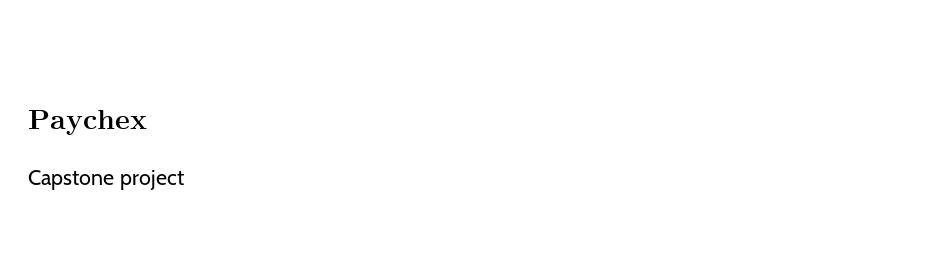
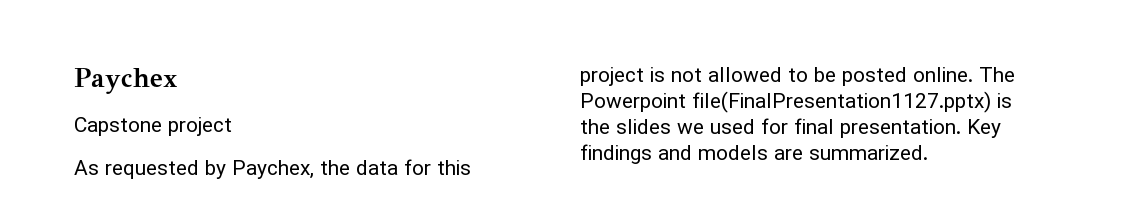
(184, 180) none -> [74,159,471,179] [580,67,1015,86] [580,91,1012,113] [580,118,1001,138] [580,144,928,164] // As requested by Paychex, the data for this project is not allowed to be posted online. The Powerpoint file(FinalPresentation1127.pptx) is the slides we used for final presentation. Key findings and models are summarized.

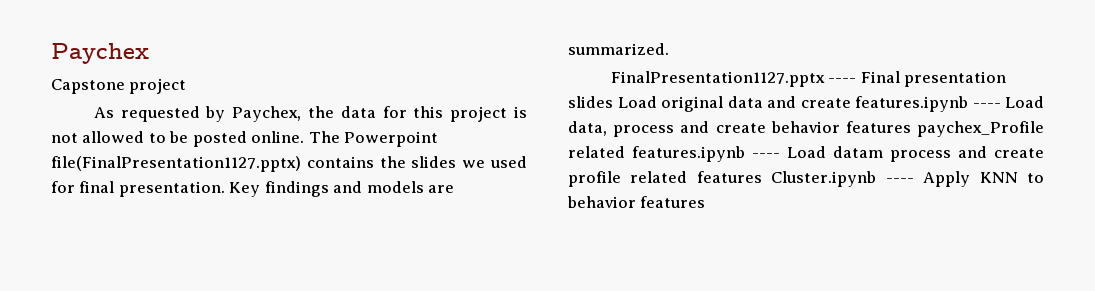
[997,93,1012,108] is -> [306,156,374,168] contains
(928, 152) none -> [610,71,1007,87] [568,96,1044,112] [568,121,1044,137] [568,146,1044,162] [568,171,1044,187] [567,196,706,208] // FinalPresentation1127.pptx ---- Final presentation slides Load original data and create features.ipynb ---- Load data, process and create behavior features paychex_Profile related features.ipynb ---- Load datam process and create profile related features Cluster.ipynb ---- Apply KNN to behavior features

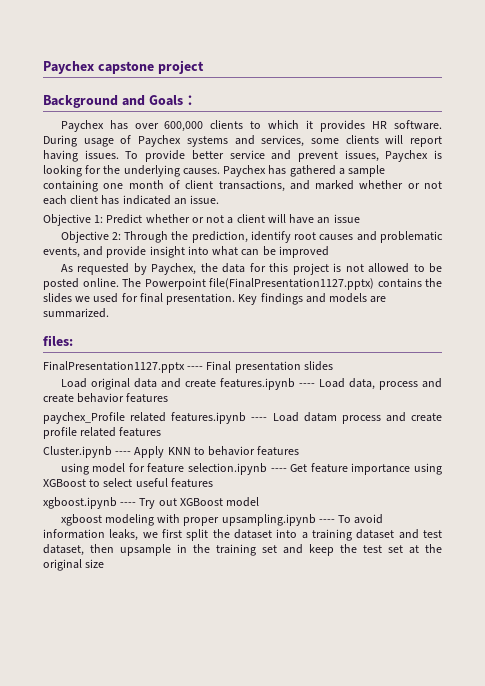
[51,43,149,64] [51,78,187,94] Paychex // Capstone project -> [43,60,204,74] [43,95,197,108] [60,120,443,132] [43,135,442,147] [43,150,442,162] [43,165,386,177] [43,180,443,192] [43,195,220,205] [43,214,360,226] [60,231,443,243] [43,246,329,258] Paychex capstone project // Background and Goals： // Paychex has over 600,000 clients to which it provides HR software. During usage of Paychex systems and services, some clients will report having issues. To provide better service and prevent issues, Paychex is looking for the underlying causes. Paychex has gathered a sample containing one month of client transactions, and marked whether or not each client has indicated an issue. // Objective 1: Predict whether or not a client will have an issue // Objective 2: Through the prediction, identify root causes and problematic events, and provide insight into what can be improved
(669, 49) none -> [43,335,73,346] // files:
(613, 102) none -> (333, 366) //
(911, 127) none -> (169, 398) //
(762, 177) none -> (162, 432) //
(706, 202) none -> [60,463,443,475] [43,478,213,488] [43,497,260,509] [60,514,384,526] [43,529,442,541] [43,544,442,556] [43,559,105,571] // using model for feature selection.ipynb ---- Get feature importance using XGBoost to select useful features // xgboost.ipynb ---- Try out XGBoost model // xgboost modeling with proper upsampling.ipynb ---- To avoid information leaks, we first split the dataset into a training dataset and test dataset, then upsample in the training set and keep the test set at the original size

